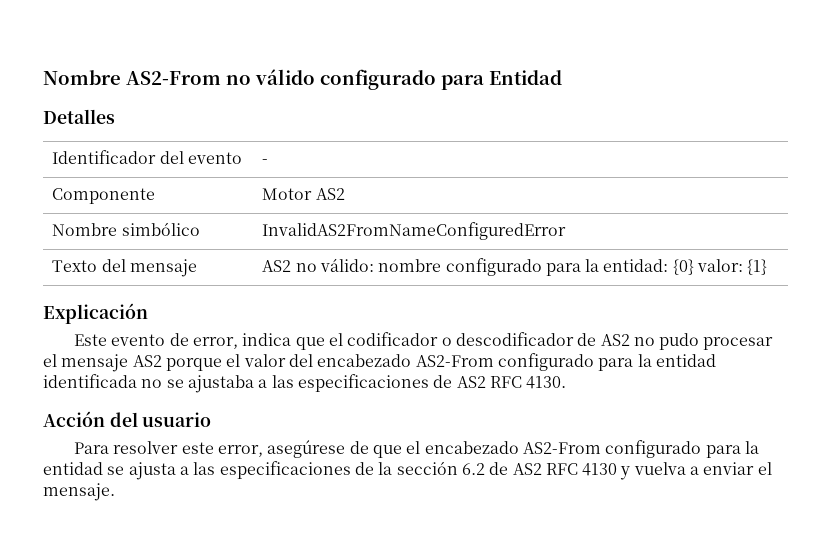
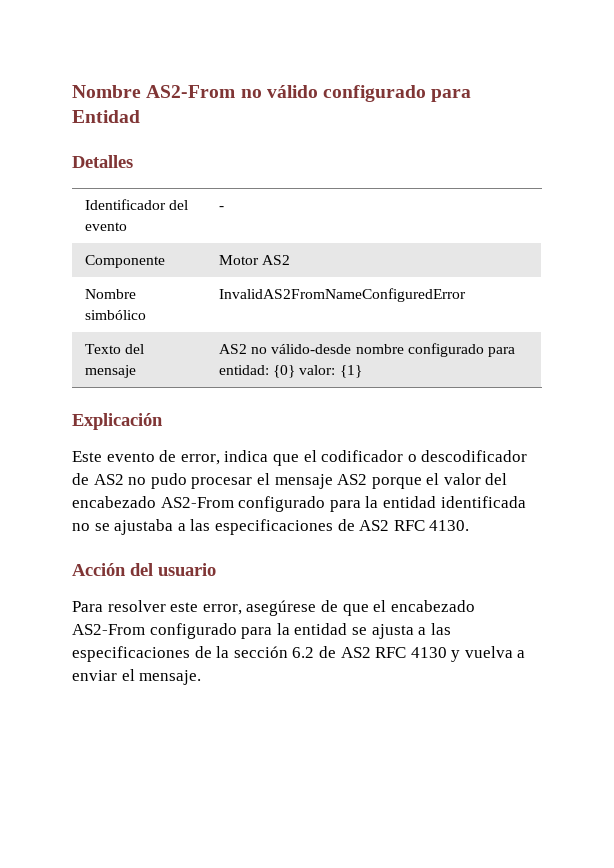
[319,258,374,272] válido: -> [271,344,352,354] válido-desde
[585,259,600,272] la -> (515, 352) none

